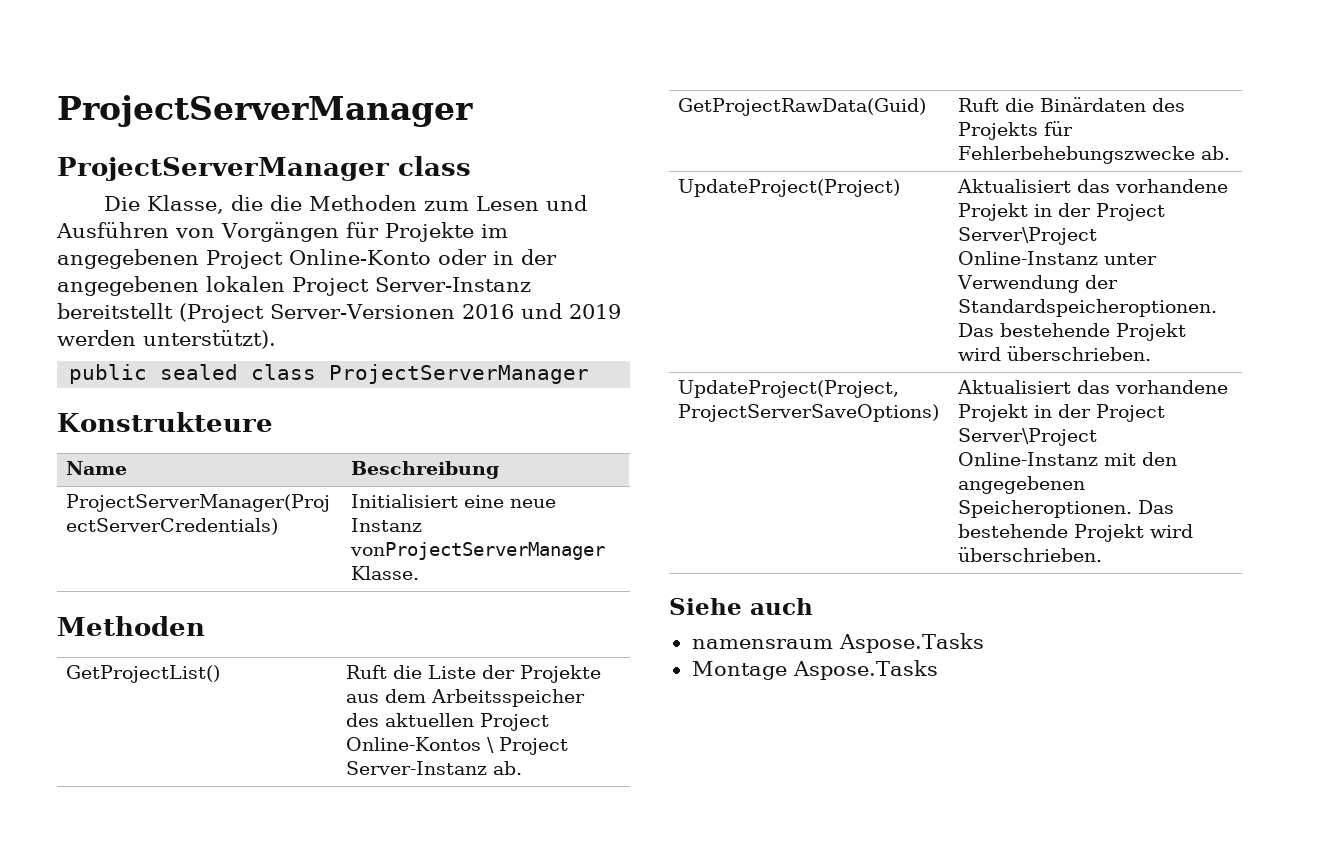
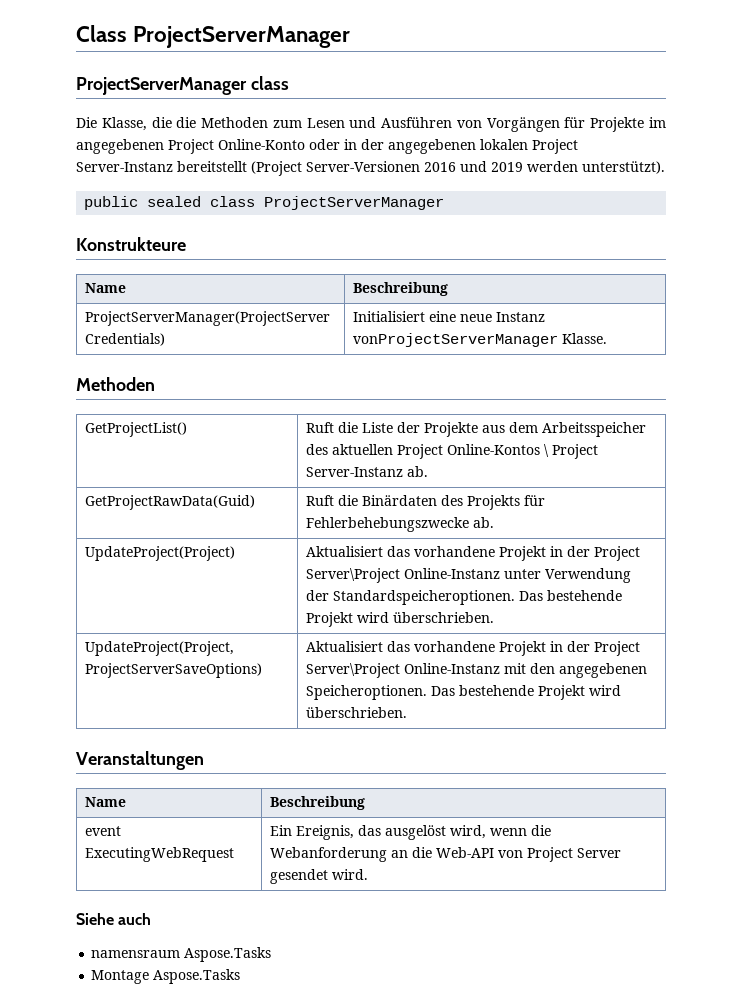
(57, 111) none -> [76,25,127,42] Class
(1103, 554) none -> [76,751,204,770] [85,797,127,807] [270,796,366,810] [85,826,122,836] [85,847,235,862] [270,825,552,840] [270,847,622,862] [270,869,369,884] // Veranstaltungen // Name | Beschreibung // event ExecutingWebRequest | Ein Ereignis, das ausgelöst wird, wenn die Webanforderung an die Web-API von Project Server gesendet wird.

